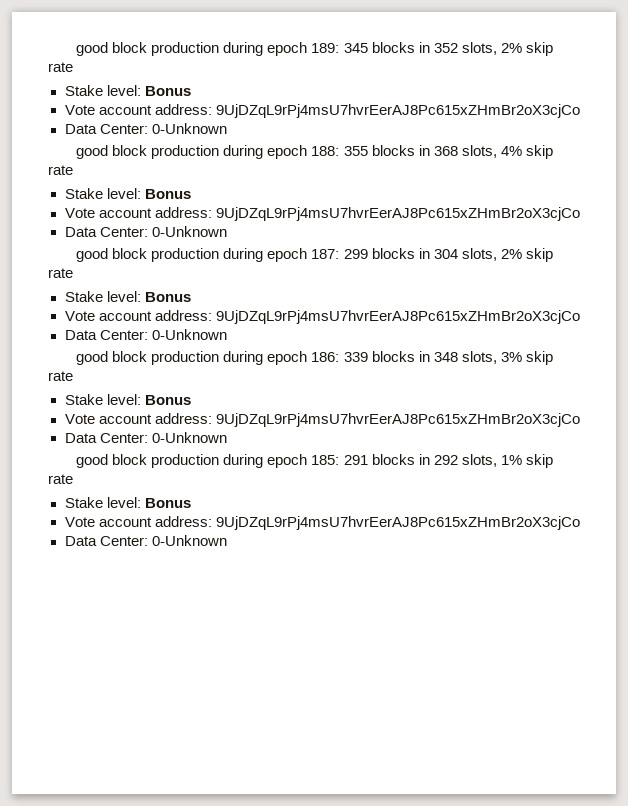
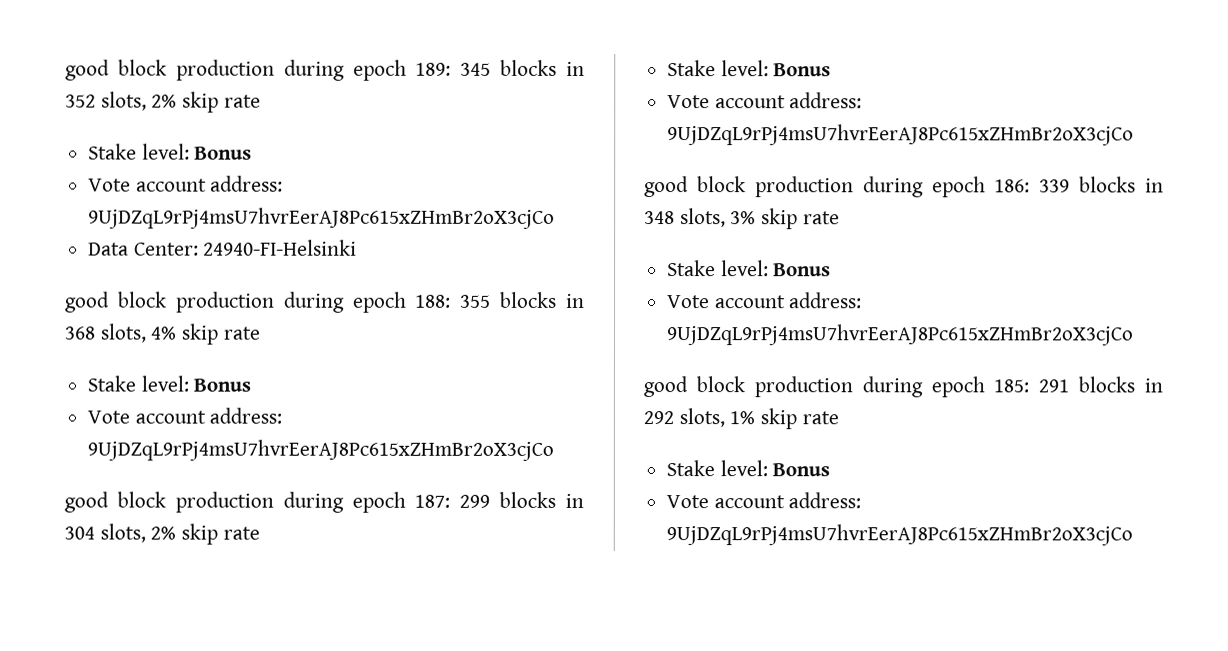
[151,123,227,134] 0-Unknown -> [203,239,358,256] 24940-FI-Helsinki
[64,226,227,237] // Data Center: 0-Unknown -> (555, 450) none
[64,329,227,340] // Data Center: 0-Unknown -> (1135, 135) none
[64,432,227,443] // Data Center: 0-Unknown -> (1135, 335) none
[64,535,227,546] // Data Center: 0-Unknown -> (1134, 535) none

